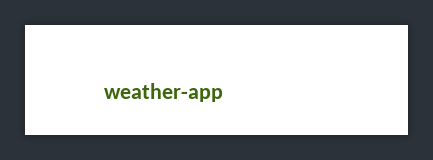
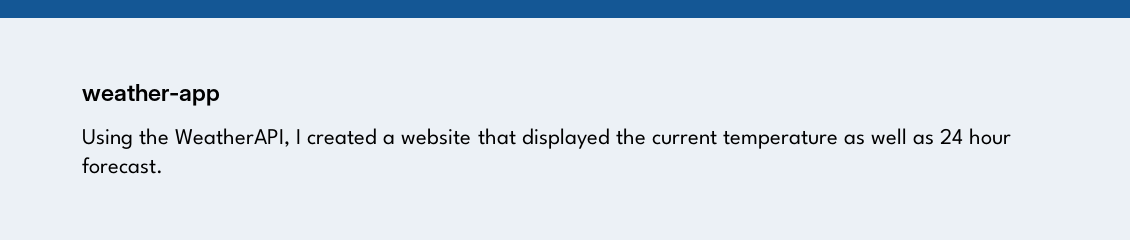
(223, 92) none -> [82,128,1012,149] [82,157,163,174] // Using the WeatherAPI, I created a website that displayed the current temperature as well as 24 hour forecast.

